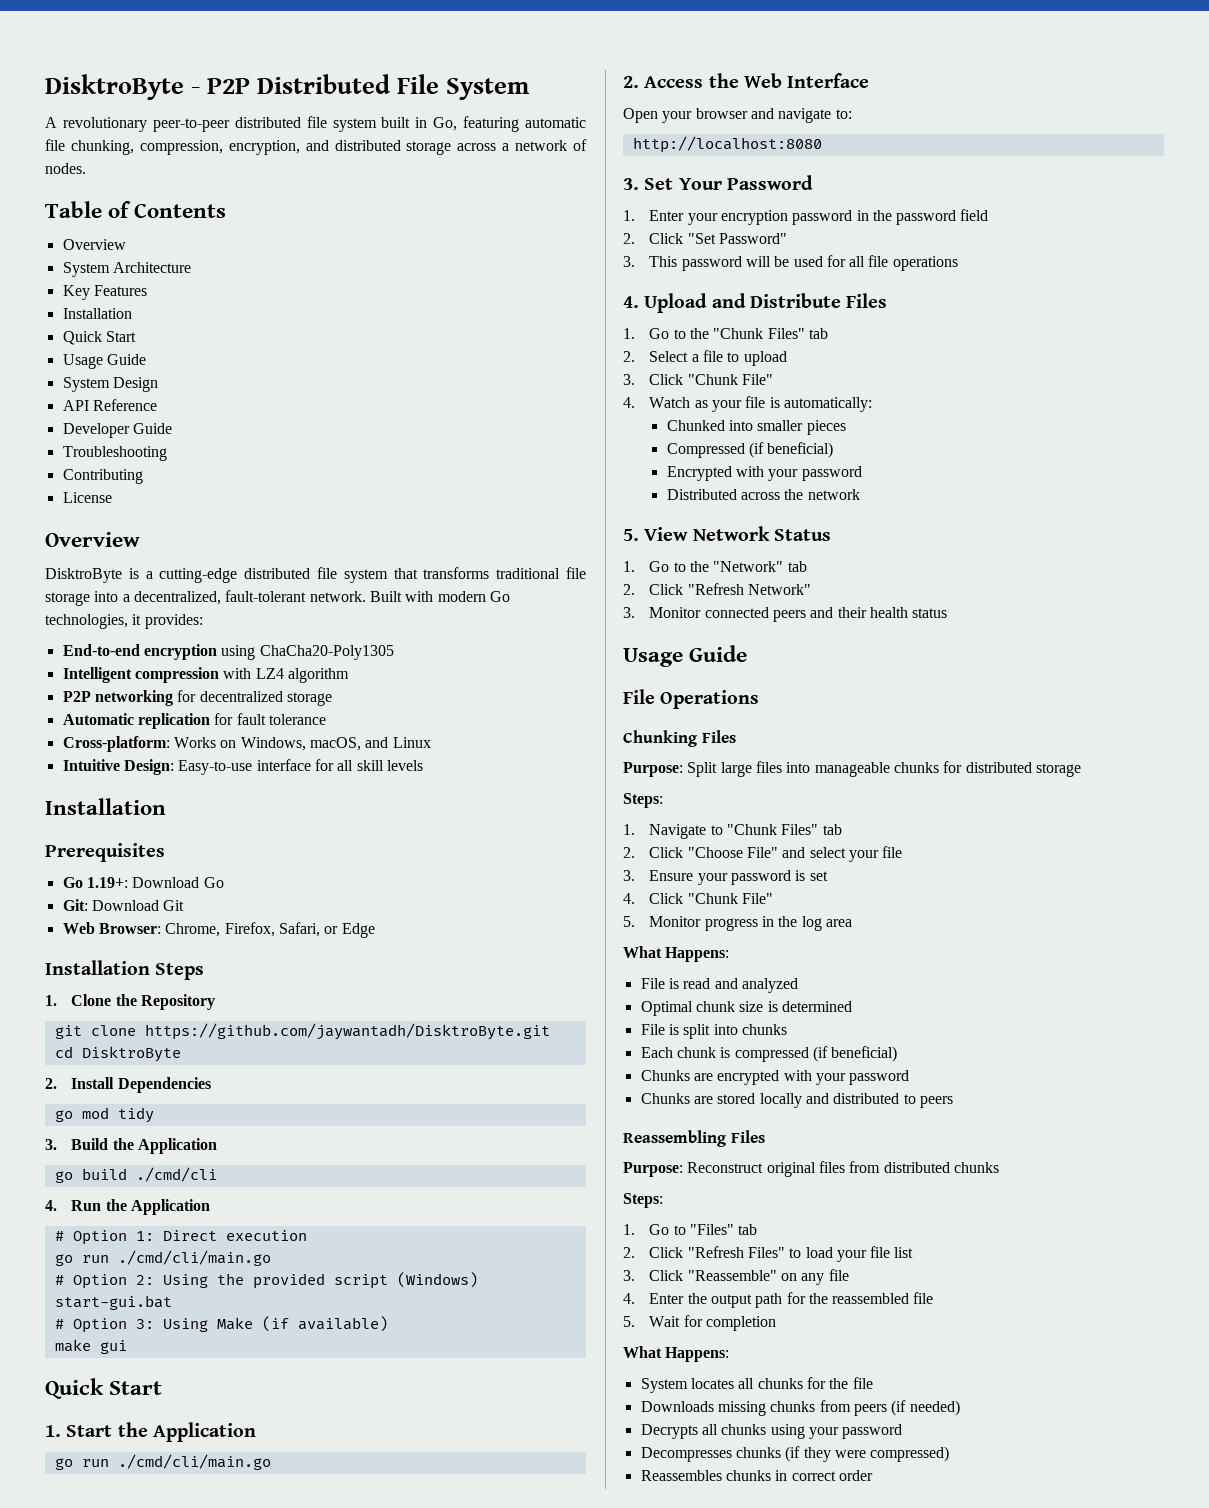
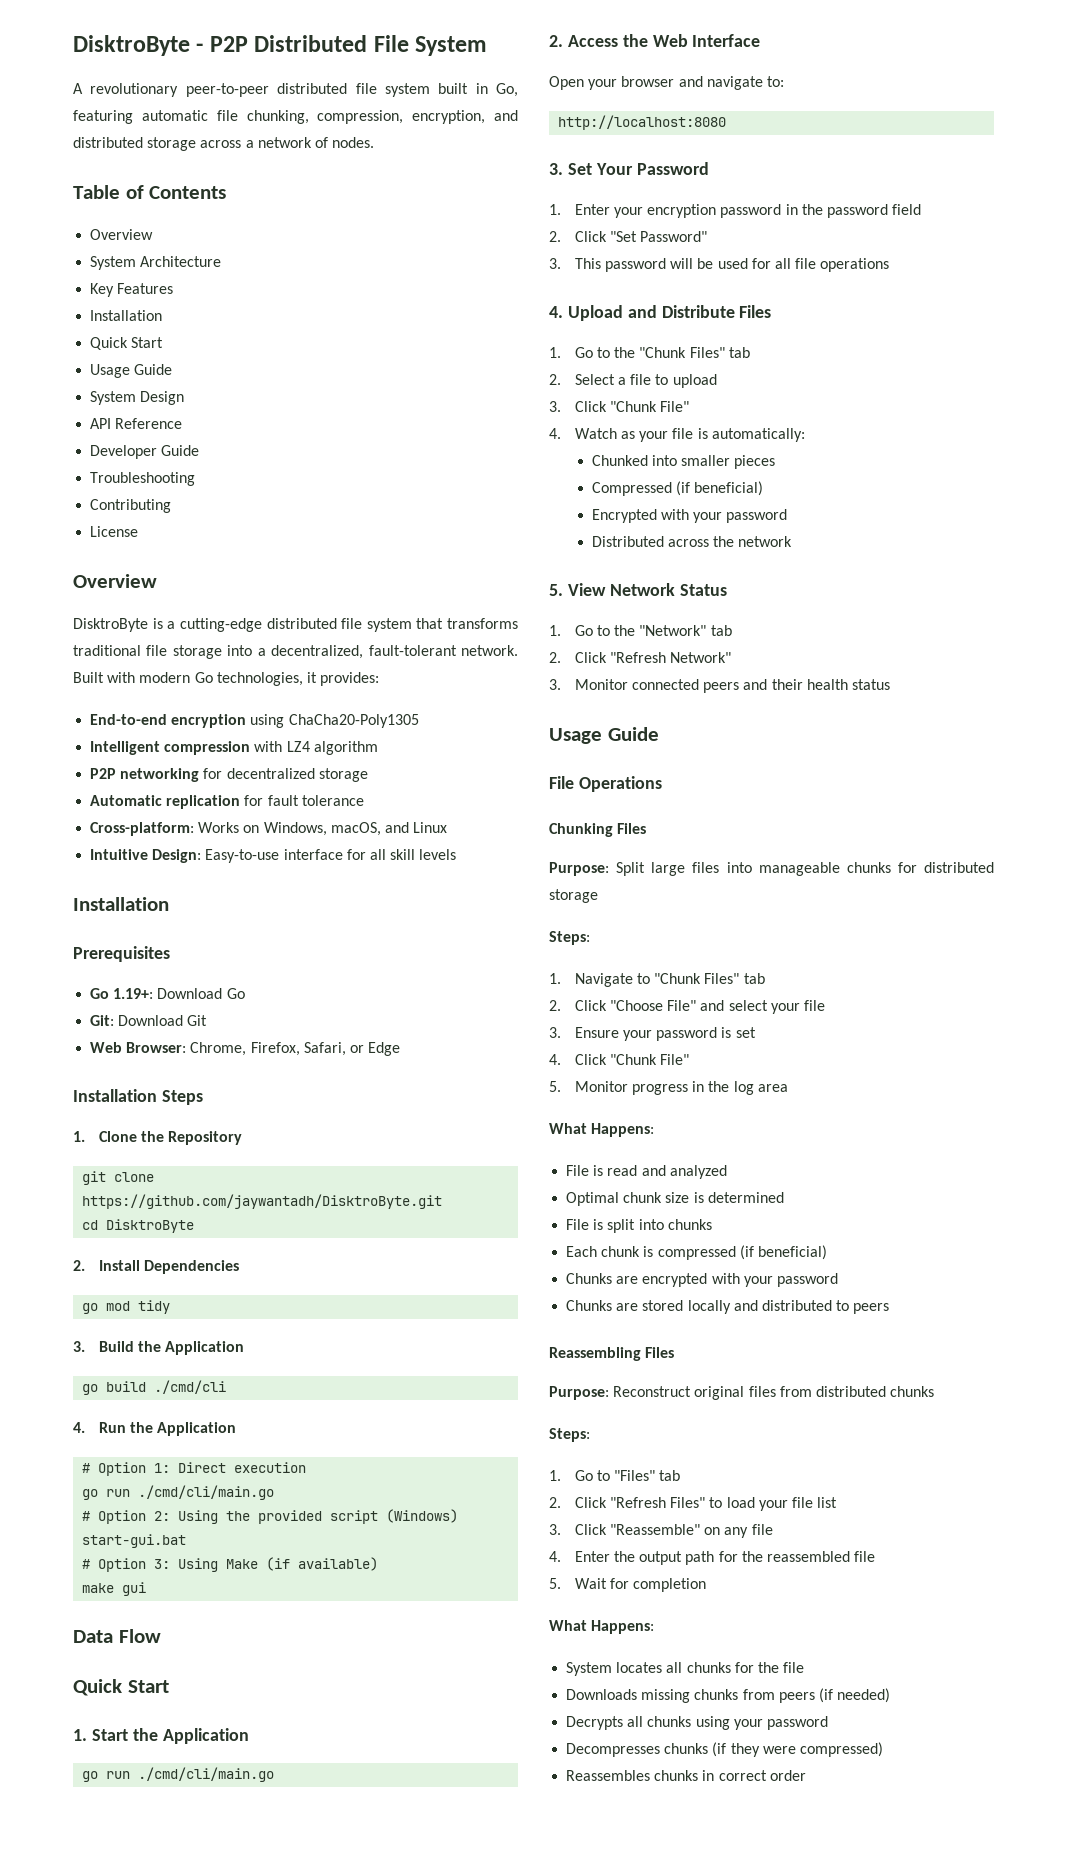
(127, 1347) none -> [73,1629,161,1643] // Data Flow

